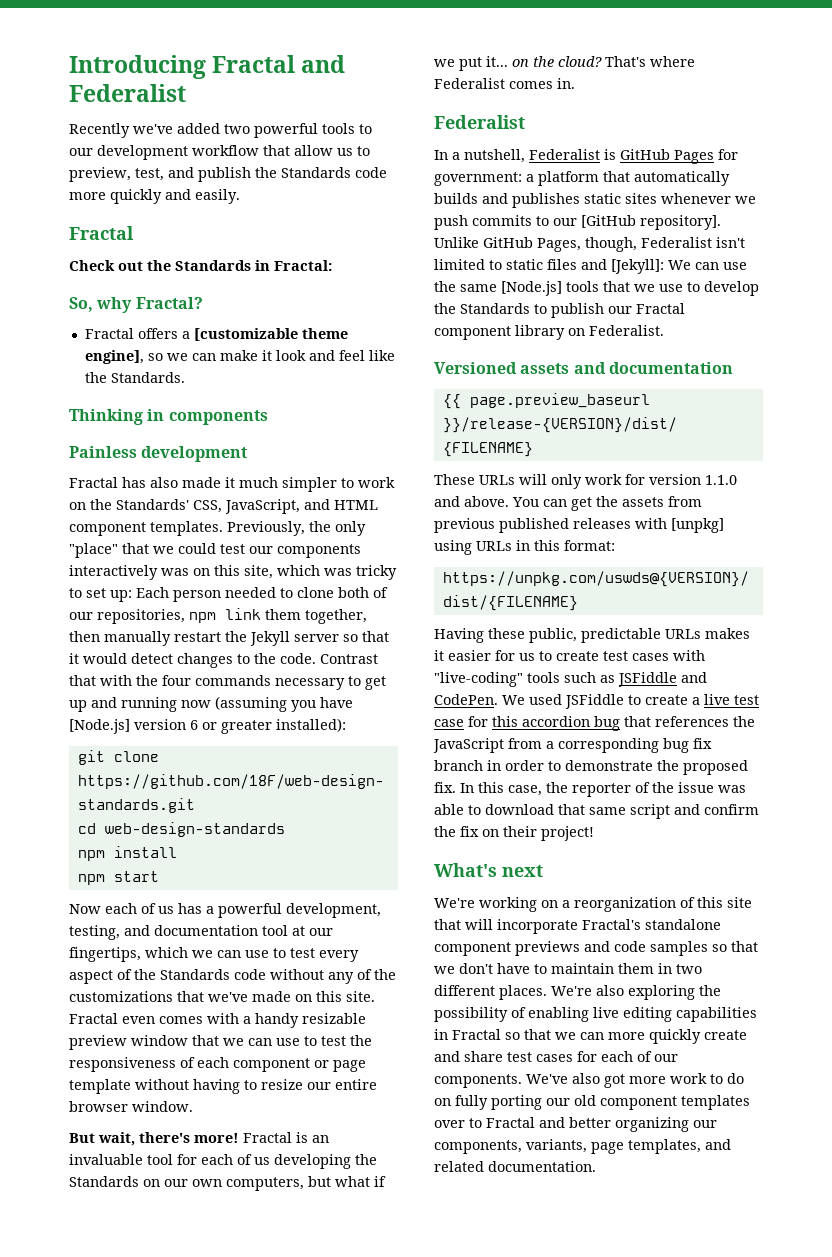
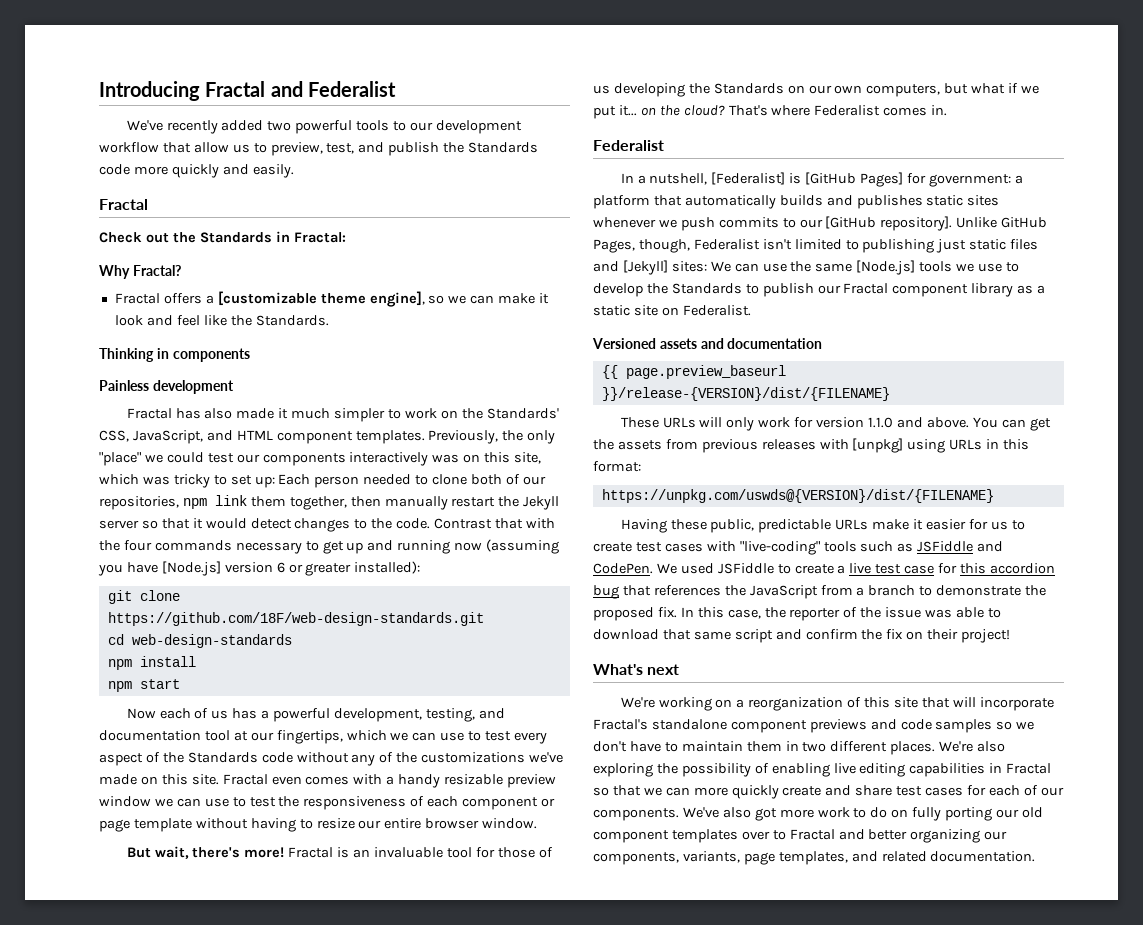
[69,123,173,138] Recently we've -> [126,120,218,134] We've recently
[69,297,133,313] So, why -> [99,265,130,279] Why
[122,543,149,554] that -> (141, 459) none
[177,991,204,1002] that -> (526, 757) none
[192,1035,219,1046] that -> (151, 801) none
[201,1154,233,1165] each -> [497,847,535,858] those
[529,149,714,164] Federalist is GitHub Pages -> [711,172,904,187] [Federalist] is [GitHub Pages]
(502, 265) none -> [862,239,967,253] publishing just
[611,259,664,274] [Jekyll]: -> [622,260,707,275] [Jekyll] sites:
[603,281,630,292] that -> (953, 266) none
(565, 332) none -> [1017,285,1046,294] [593,305,658,316] as a static site
[499,518,569,533] published -> (758, 446) none
[705,628,750,639] makes -> [872,519,910,530] make
[558,738,712,753] [434,760,544,771] corresponding bug fix branch in order -> [868,585,916,596] branch
[731,941,758,952] that -> (1013, 725) none

